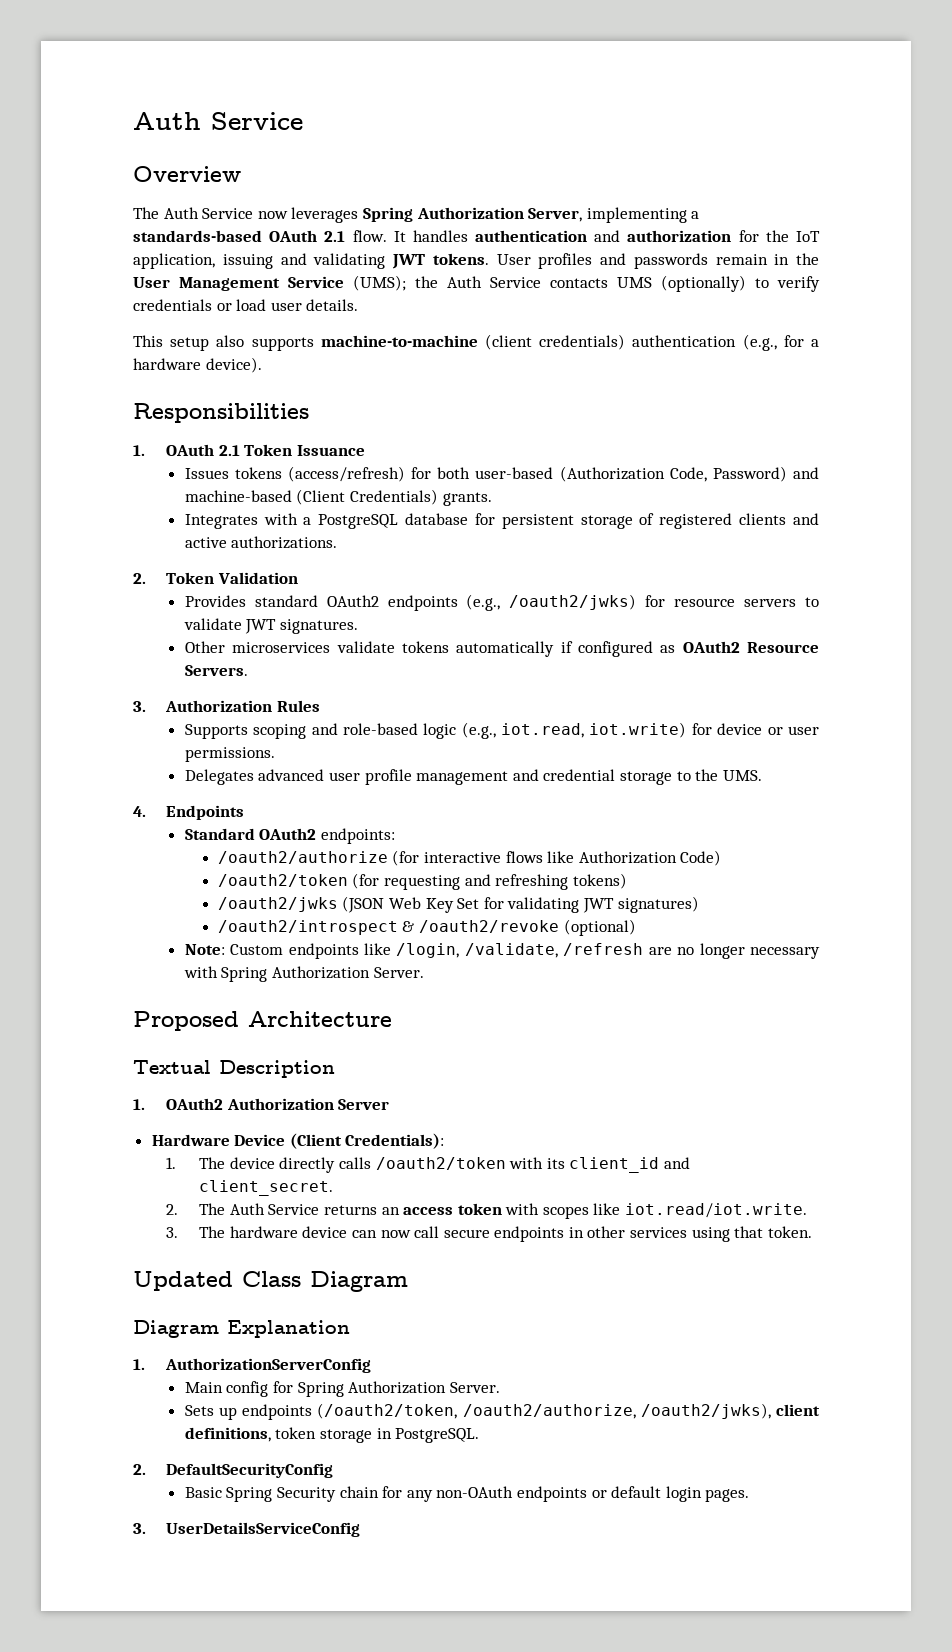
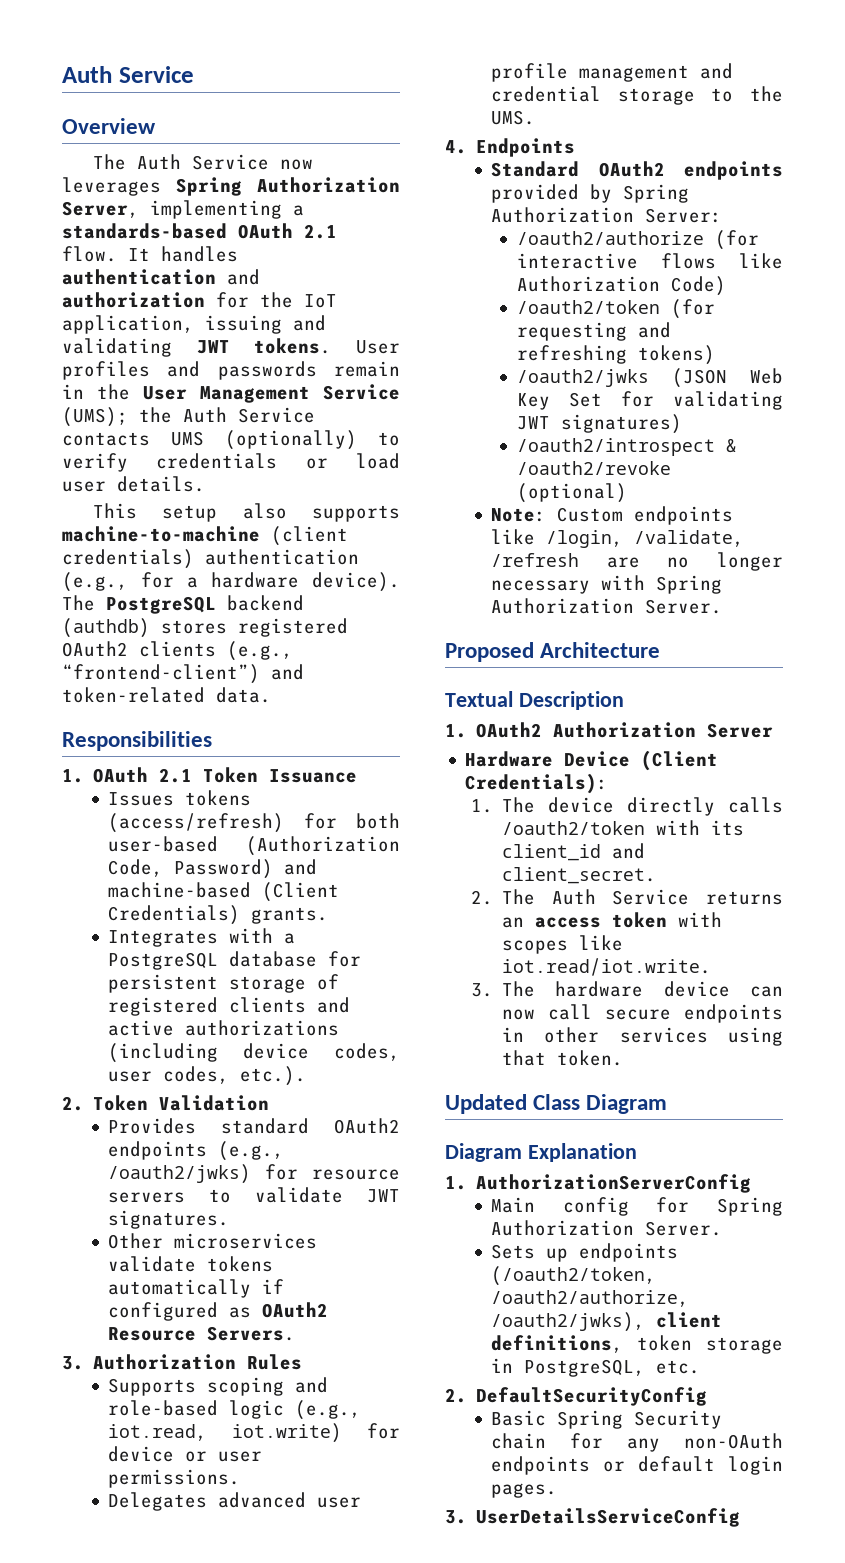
(262, 365) none -> [62,595,304,614] [62,618,348,638] [62,641,293,661] [62,664,304,684] [62,687,271,703] The PostgreSQL backend (authdb) stores registered OAuth2 clients (e.g., “frontend-client”) and token-related data.
[231,536,338,549] authorizations. -> [185,1020,340,1036] [108,1043,400,1063] [108,1066,307,1086] authorizations (including device codes, user codes, etc.).
[320,828,395,844] endpoints: -> [684,161,783,180] [491,184,690,203] [491,207,723,223] endpoints provided by Spring Authorization Server:
[395,1428,480,1443] PostgreSQL. -> [524,1359,701,1377] PostgreSQL, etc.

